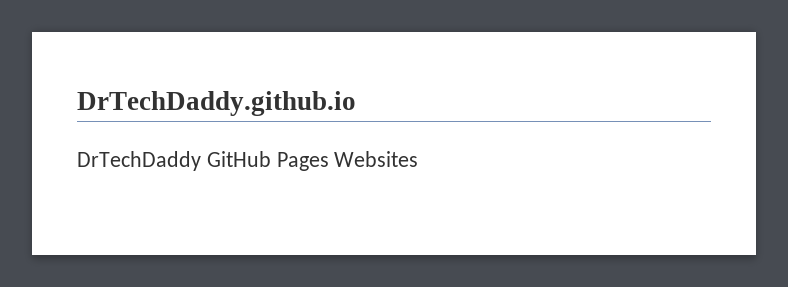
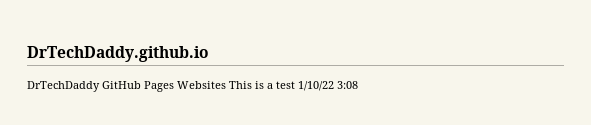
(419, 159) none -> [229,81,358,91] This is a test 1/10/22 3:08

